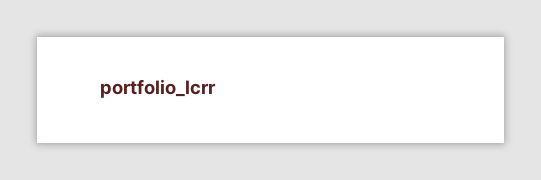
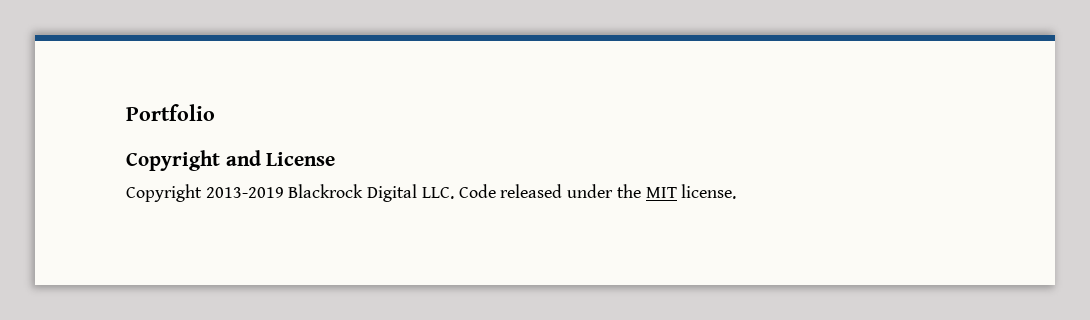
[100,79,216,98] portfolio_lcrr -> [126,104,215,121] [126,150,336,171] [126,184,737,202] Portfolio // Copyright and License // Copyright 2013-2019 Blackrock Digital LLC. Code released under the MIT license.

